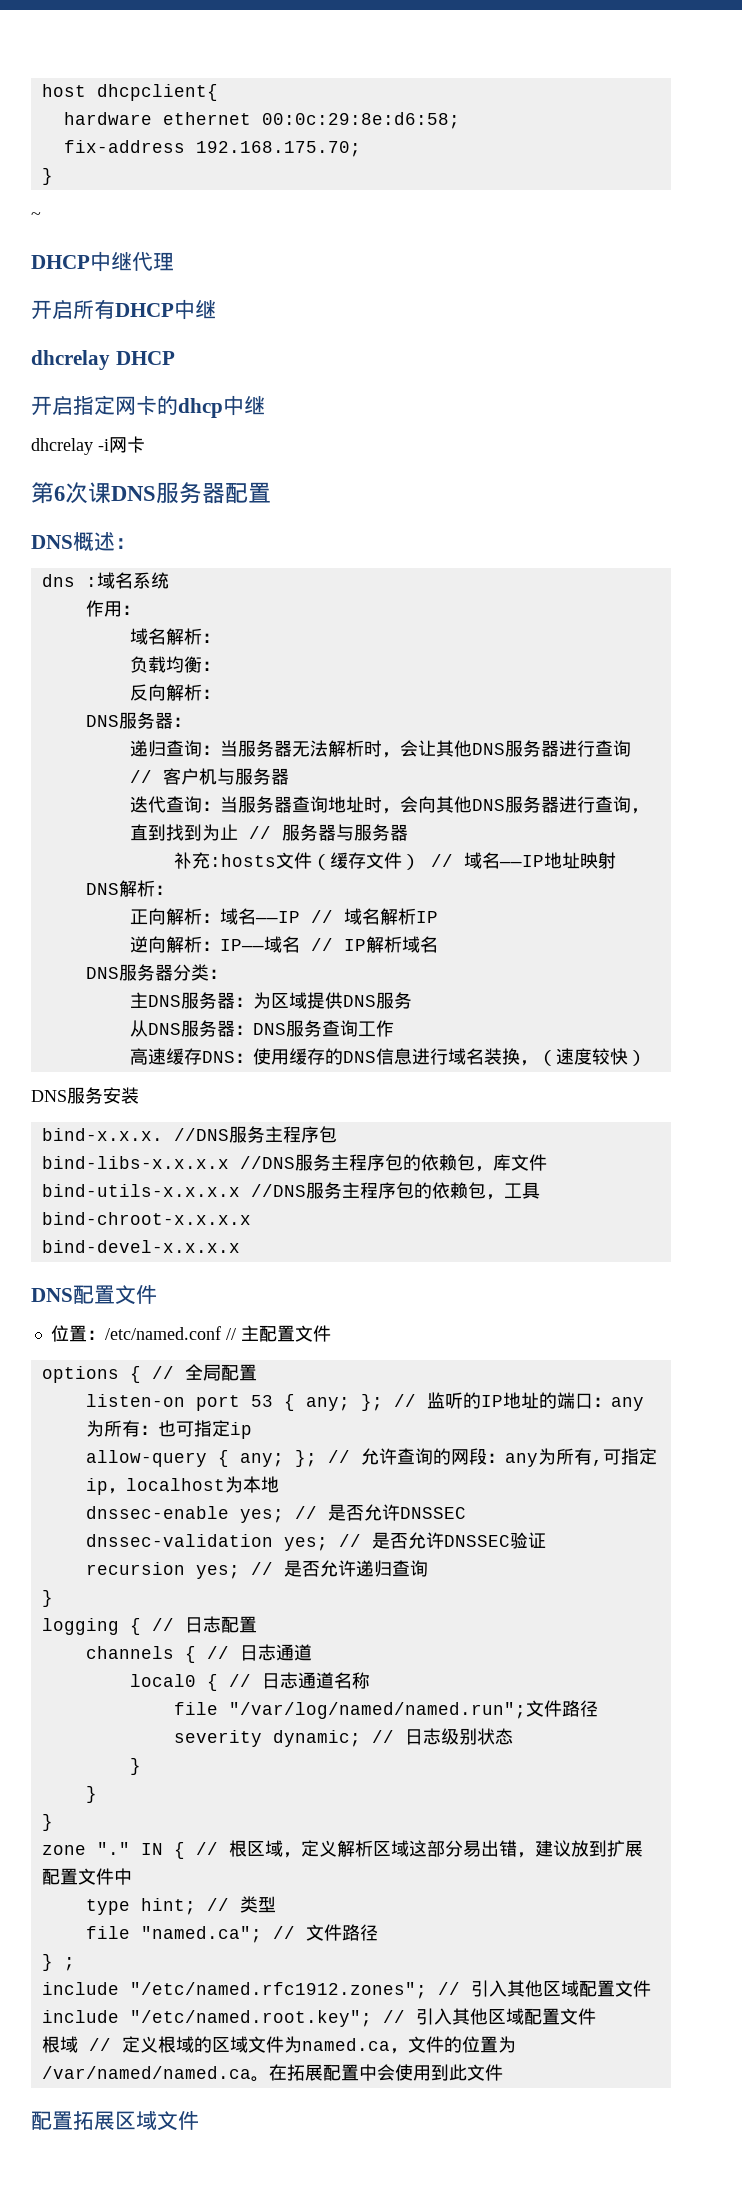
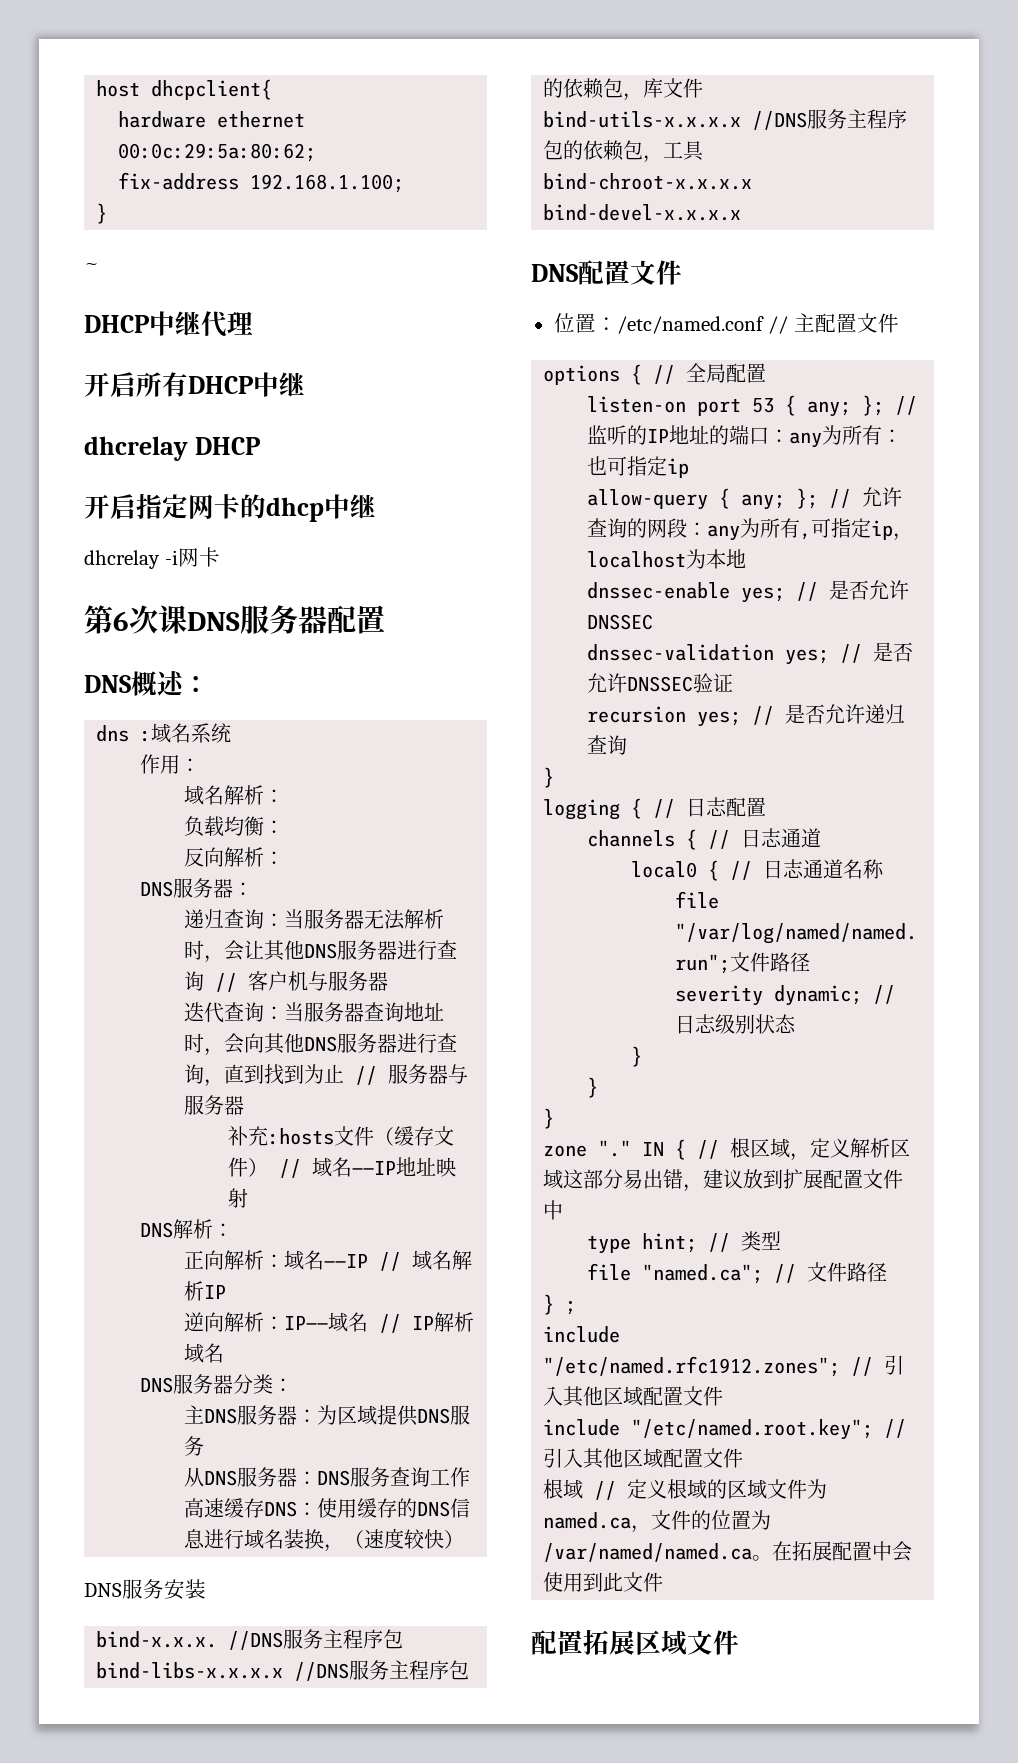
[261,112,460,129] 00:0c:29:8e:d6:58; -> [118,143,317,162] 00:0c:29:5a:80:62;
[195,141,361,157] 192.168.175.70; -> [250,174,405,193] 192.168.1.100;

